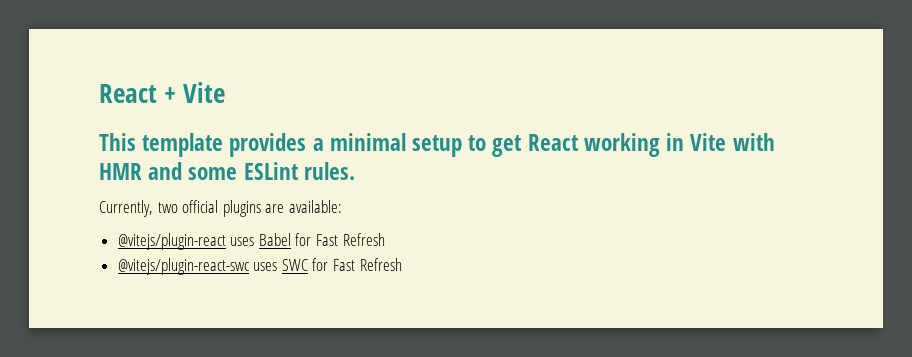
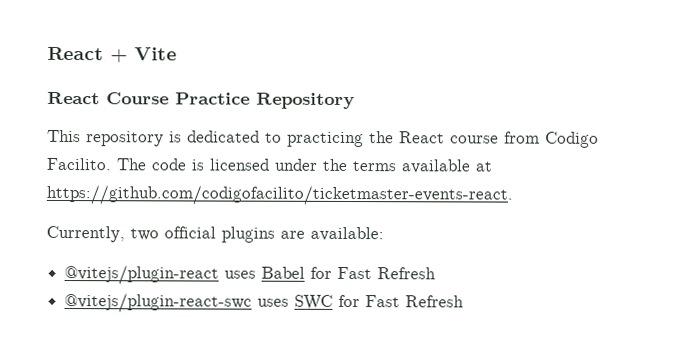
[99,133,775,157] [99,162,355,180] This template provides a minimal setup to get React working in Vite with HMR and some ESLint rules. -> [47,91,355,110] [47,129,599,148] [47,157,493,174] [46,184,513,206] React Course Practice Repository // This repository is dedicated to practicing the React course from Codigo Facilito. The code is licensed under the terms available at https://github.com/codigofacilito/ticketmaster-events-react.

